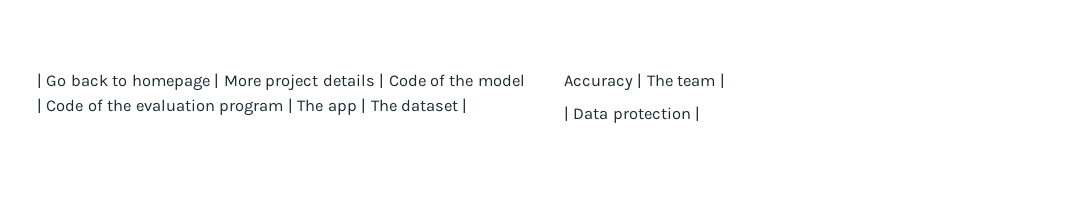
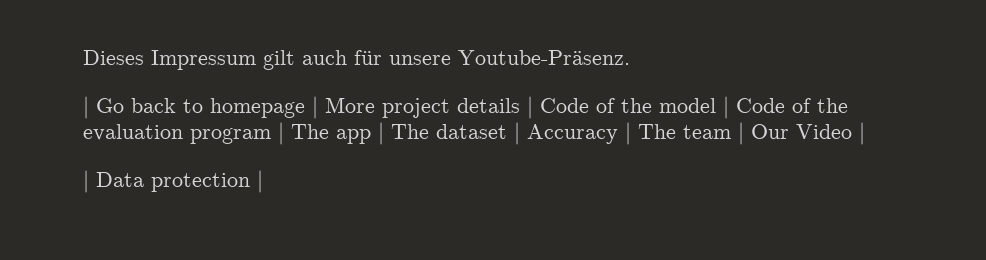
(37, 81) none -> [83,50,630,70] Dieses Impressum gilt auch für unsere Youtube-Präsenz. //
(725, 81) none -> [751,122,865,145] Our Video |

